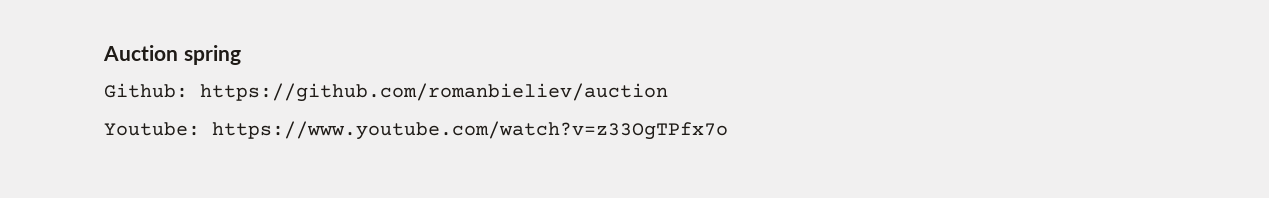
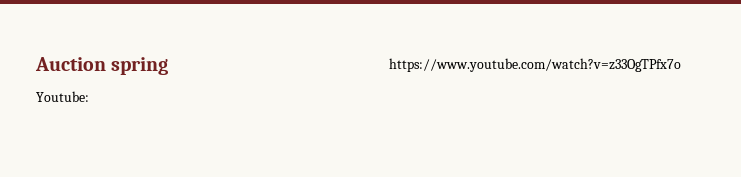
[104,83,668,102] // Github: https://github.com/romanbieliev/auction -> (169, 66) none

